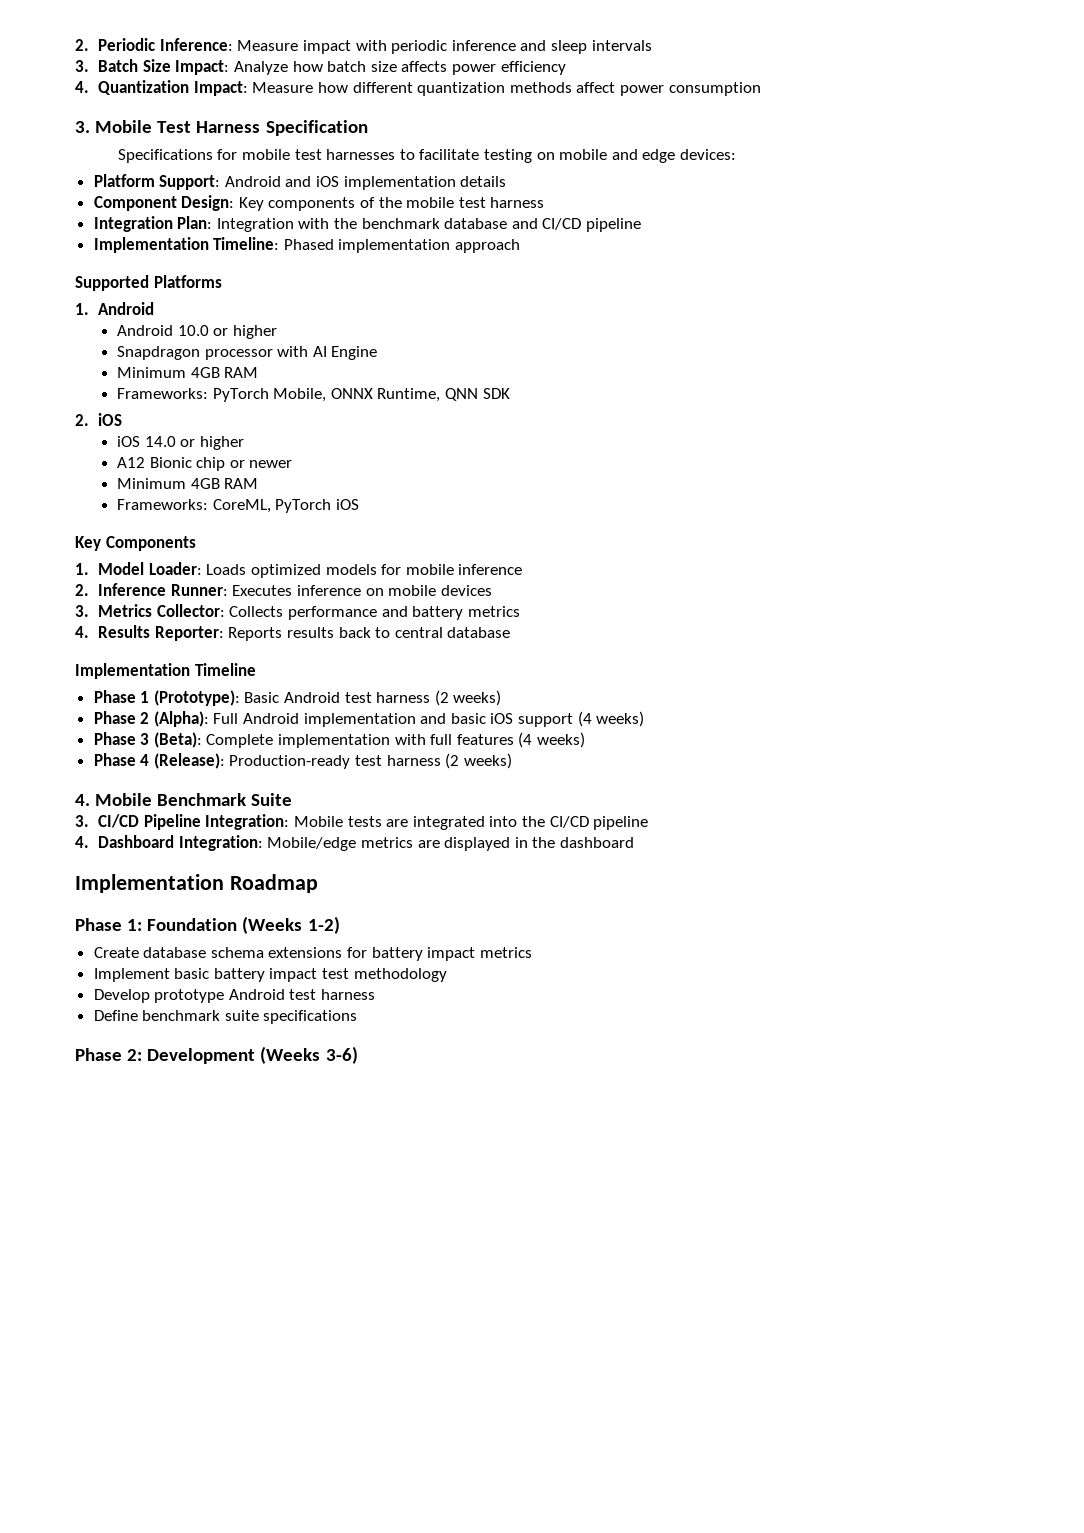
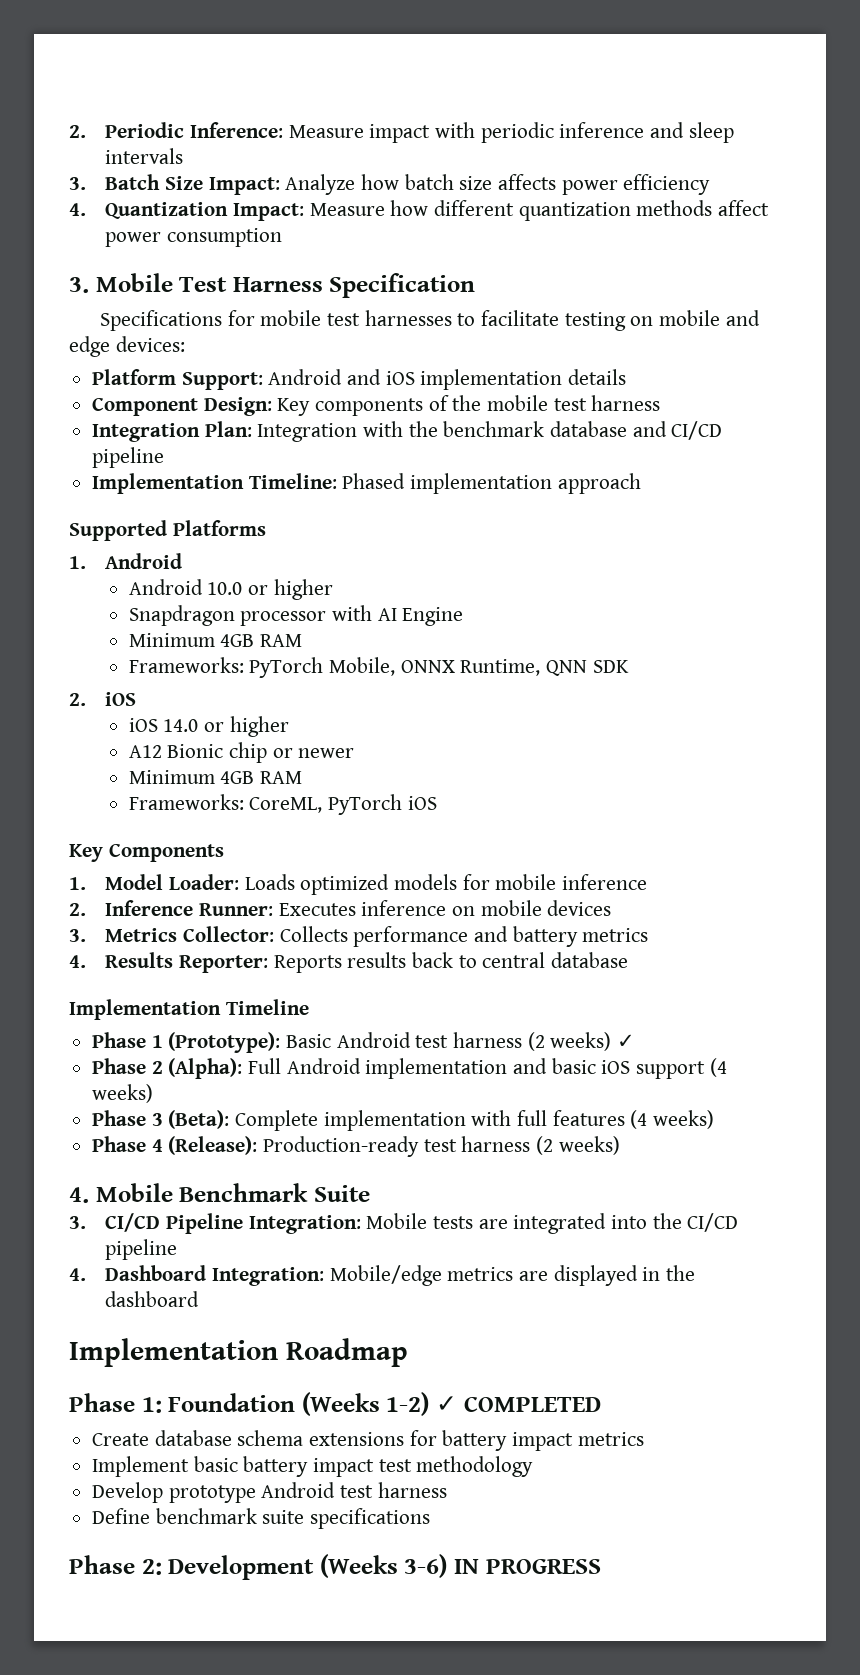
(502, 698) none -> [617,1034,636,1048] ✓
(340, 925) none -> [436,1396,601,1412] ✓ COMPLETED
(358, 1055) none -> [454,1559,601,1574] IN PROGRESS

